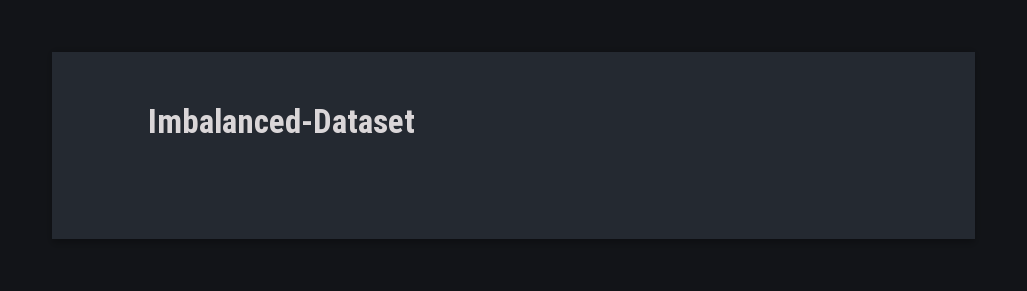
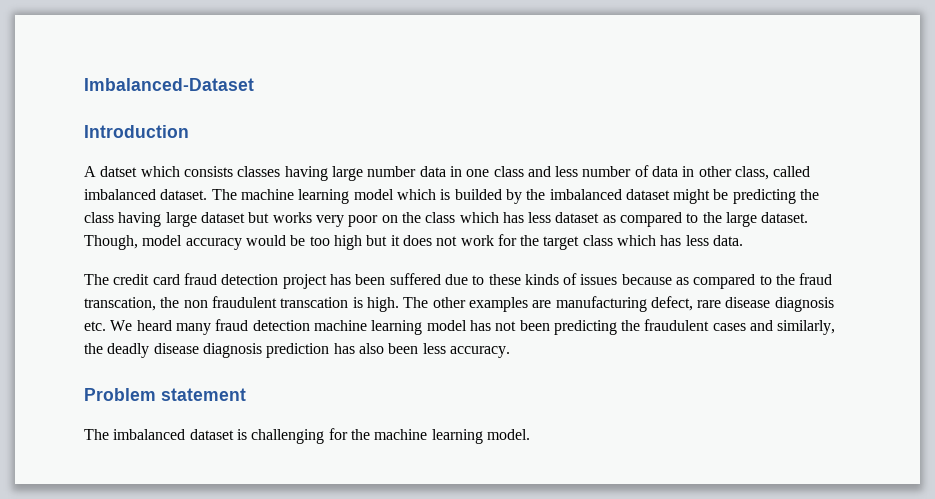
(415, 120) none -> [84,125,189,138] [84,165,811,181] [84,189,820,204] [84,212,809,227] [84,234,744,250] [84,273,833,289] [84,296,834,312] [84,319,836,335] [84,343,510,358] [84,388,246,401] [84,428,530,444] // Introduction // A datset which consists classes having large number data in one class and less number of data in other class, called imbalanced dataset. The machine learning model which is builded by the imbalanced dataset might be predicting the class having large dataset but works very poor on the class which has less dataset as compared to the large dataset. Though, model accuracy would be too high but it does not work for the target class which has less data. // The credit card fraud detection project has been suffered due to these kinds of issues because as compared to the fraud transcation, the non fraudulent transcation is high. The other examples are manufacturing defect, rare disease diagnosis etc. We heard many fraud detection machine learning model has not been predicting the fraudulent cases and similarly, the deadly disease diagnosis prediction has also been less accuracy. // Problem statement // The imbalanced dataset is challenging for the machine learning model.

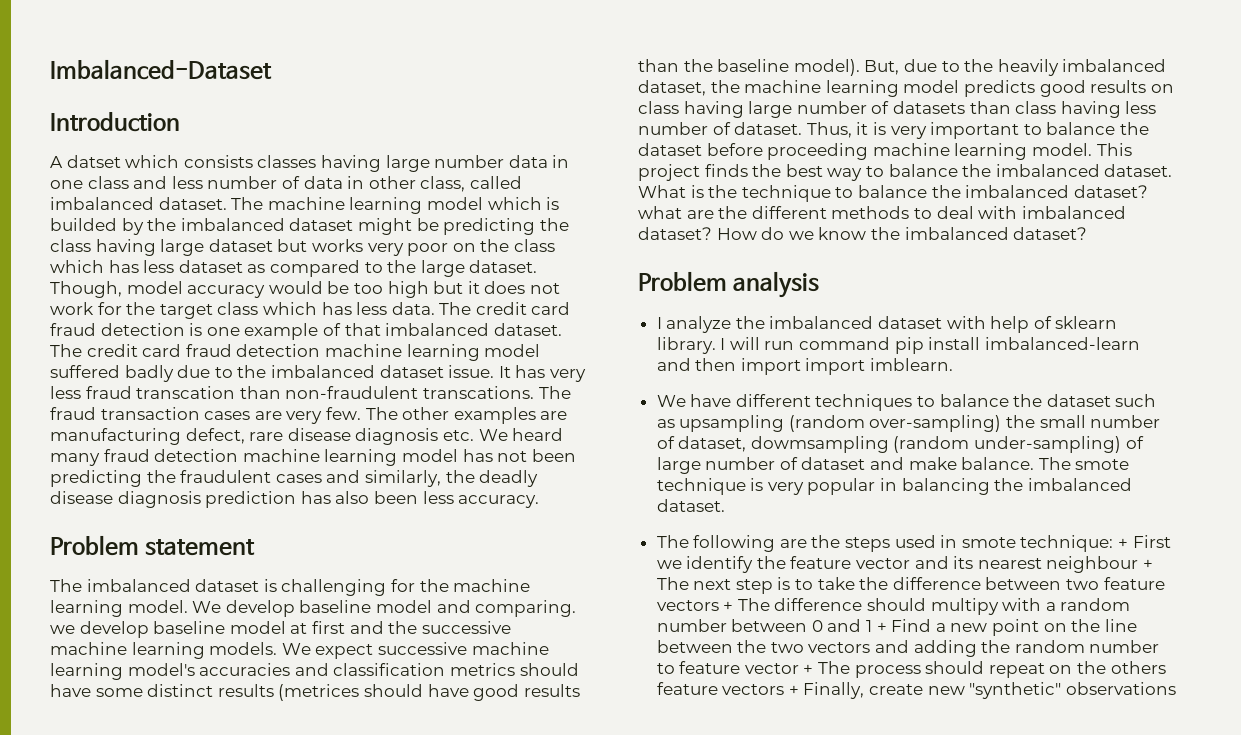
[84,273,833,289] [84,296,399,312] // The credit card fraud detection project has been suffered due to these kinds of issues because as compared to the fraud transcation, the non fraudulent transcation is high. -> [439,302,571,315] [50,323,562,340] [50,344,541,361] [50,365,586,382] [50,386,571,399] [50,407,361,424] The credit card fraud detection is one example of that imbalanced dataset. The credit card fraud detection machine learning model suffered badly due to the imbalanced dataset issue. It has very less fraud transcation than non-fraudulent transcations. The fraud transaction cases are very few.
(530, 434) none -> [192,600,577,617] [50,621,511,638] [50,642,549,659] [50,663,579,680] [50,684,580,701] [638,59,1167,76] [638,80,1174,97] [638,101,1157,118] [638,122,1149,139] [638,143,1132,160] [638,164,1173,181] [638,185,1148,202] [638,206,1126,219] [638,227,1088,240] [638,271,820,298] [656,316,1118,333] [656,337,1140,354] [656,358,954,375] [656,394,1157,411] [656,415,1161,432] [656,436,1144,453] [656,457,1130,474] [656,478,1132,495] [656,499,725,512] [656,535,1171,552] [656,556,1154,573] [656,577,1165,594] [656,598,1131,615] [656,619,1137,636] [656,640,1160,657] [656,661,1166,678] [656,682,1176,699] We develop baseline model and comparing. we develop baseline model at first and the successive machine learning models. We expect successive machine learning model's accuracies and classification metrics should have some distinct results (metrices should have good results than the baseline model). But, due to the heavily imbalanced dataset, the machine learning model predicts good results on class having large number of datasets than class having less number of dataset. Thus, it is very important to balance the dataset before proceeding machine learning model. This project finds the best way to balance the imbalanced dataset. What is the technique to balance the imbalanced dataset? what are the different methods to deal with imbalanced dataset? How do we know the imbalanced dataset? // Problem analysis // I analyze the imbalanced dataset with help of sklearn library. I will run command pip install imbalanced-learn and then import import imblearn. // We have different techniques to balance the dataset such as upsampling (random over-sampling) the small number of dataset, dowmsampling (random under-sampling) of large number of dataset and make balance. The smote technique is very popular in balancing the imbalanced dataset. // The following are the steps used in smote technique: + First we identify the feature vector and its nearest neighbour + The next step is to take the difference between two feature vectors + The difference should multipy with a random number between 0 and 1 + Find a new point on the line between the two vectors and adding the random number to feature vector + The process should repeat on the others feature vectors + Finally, create new "synthetic" observations

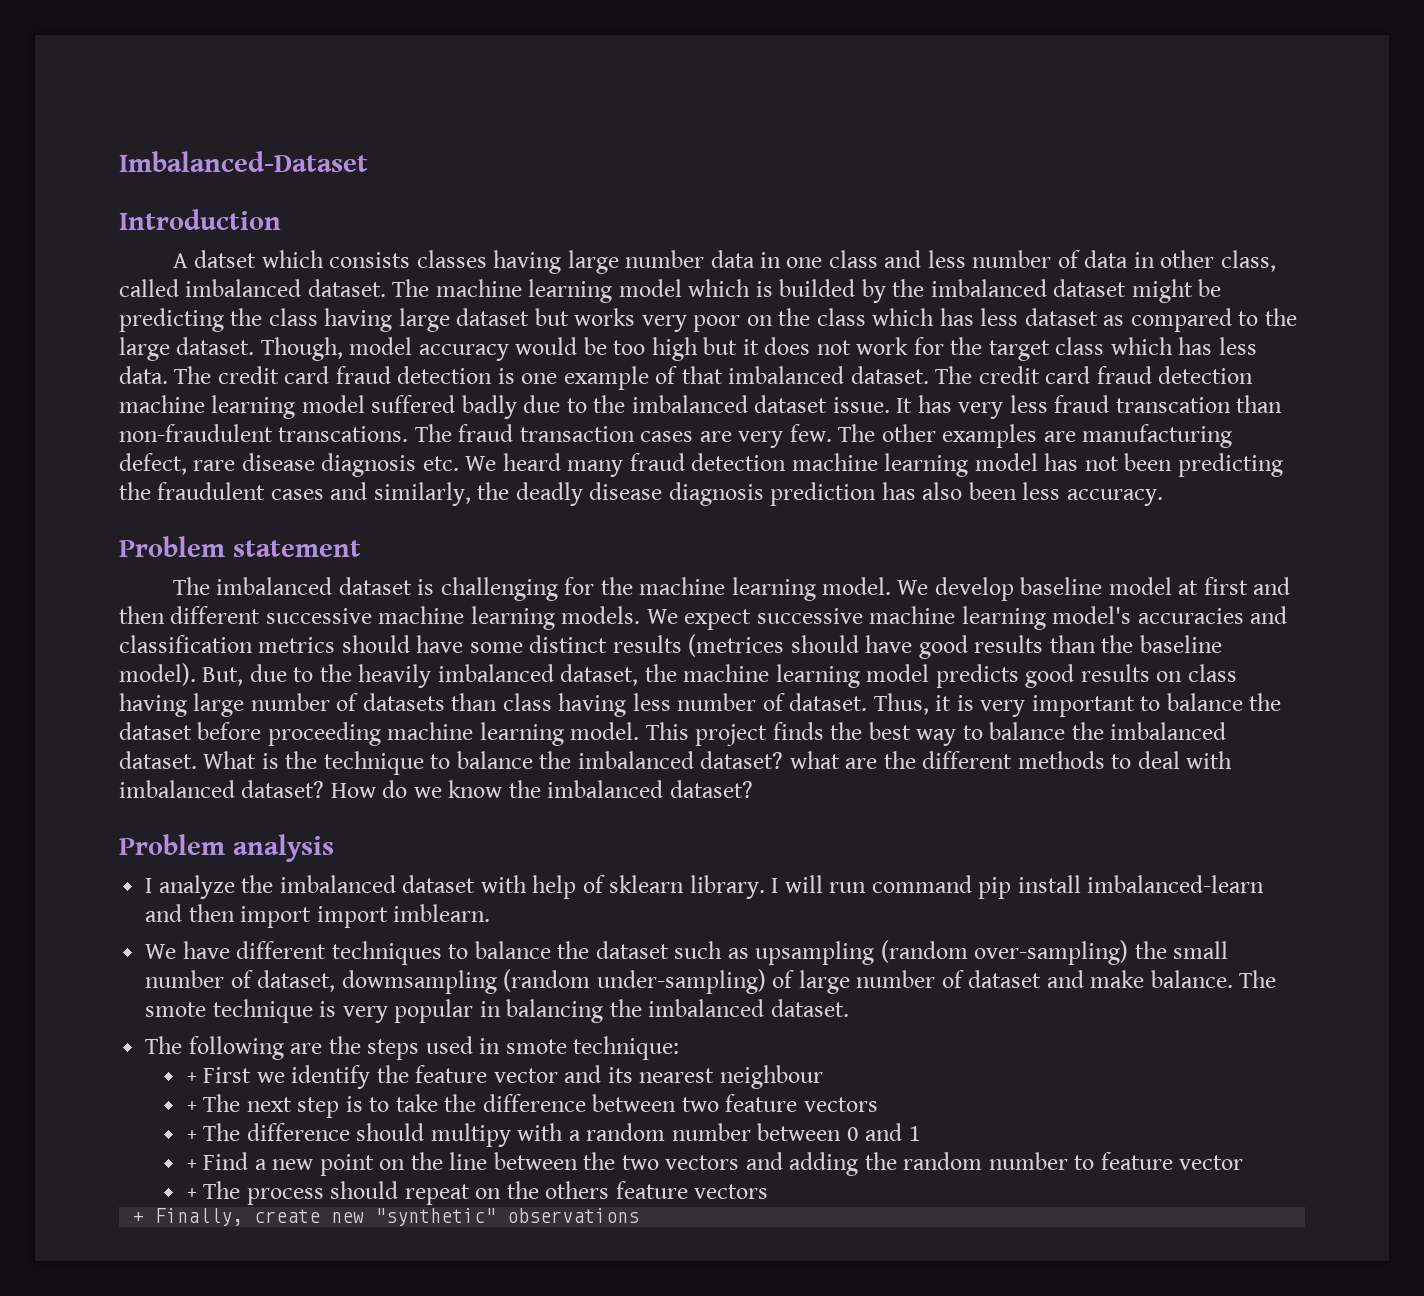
[436,600,577,617] [50,621,286,638] and comparing. we develop baseline model -> (1172, 586) none
[388,621,418,634] the -> [119,606,261,624] then different
(1114, 543) none -> (680, 1048) //
(1139, 564) none -> (823, 1077) //
(719, 605) none -> (878, 1104) //
(873, 626) none -> (921, 1133) //
(799, 668) none -> (1244, 1162) //
(785, 689) none -> (769, 1191) //

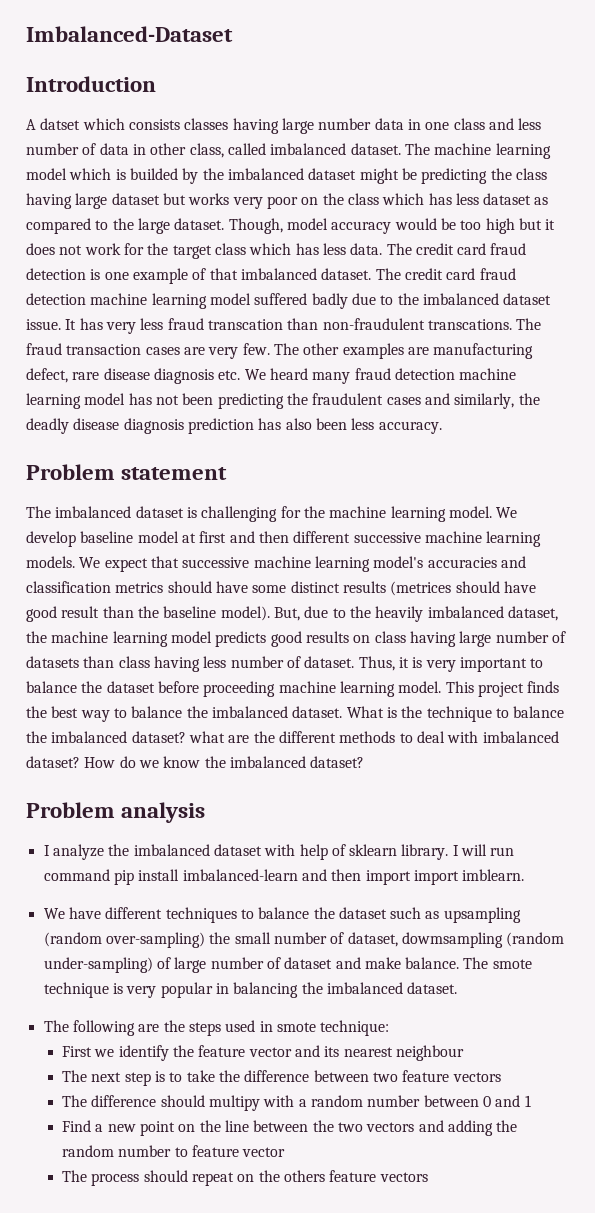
(752, 619) none -> [150,556,179,568] that
[974,635,1044,653] results -> [61,606,100,618] result
[187,1072,198,1083] + -> (390, 1028) none
[187,1101,198,1112] + -> (465, 1053) none
[187,1130,198,1141] + -> (501, 1077) none
[187,1159,198,1170] + -> (531, 1101) none
[187,1188,198,1199] + -> (286, 1152) none
[133,1208,640,1226] // + Finally, create new "synthetic" observations -> (428, 1177) none

